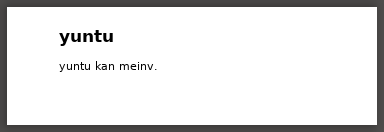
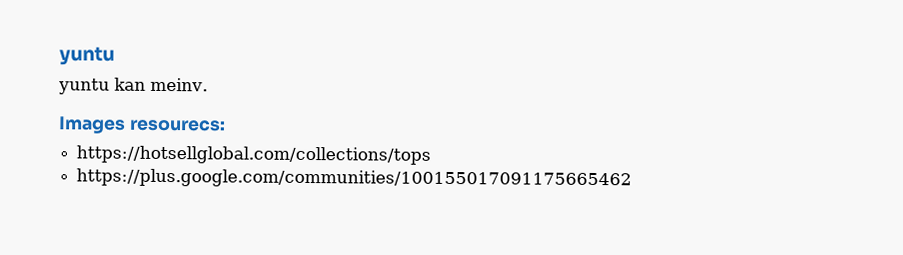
(158, 66) none -> [58,116,226,134] [76,145,432,165] [76,168,633,190] // Images resourecs: // https://hotsellglobal.com/collections/tops // https://plus.google.com/communities/100155017091175665462

